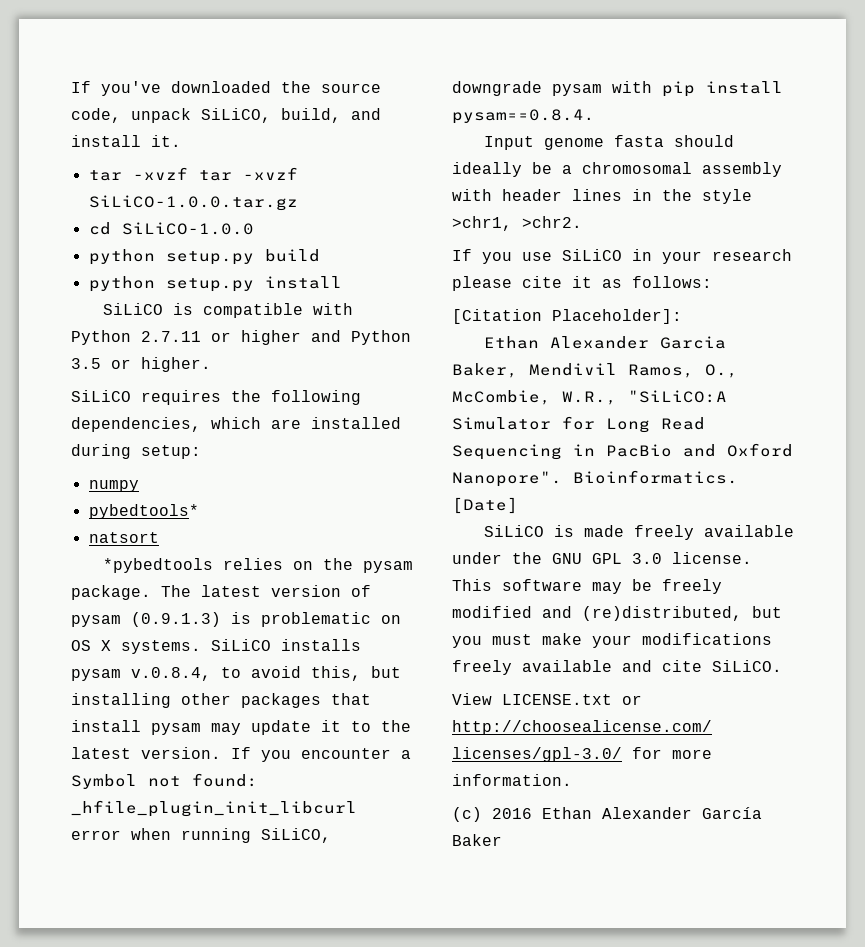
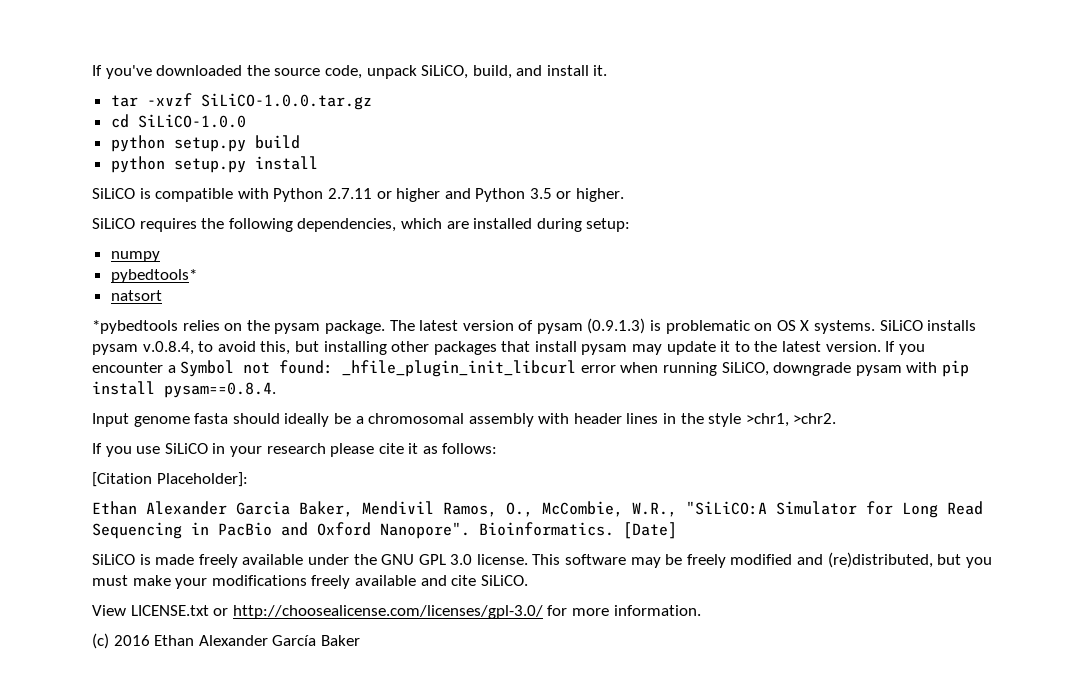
[198,167,298,181] tar -xvzf -> (192, 99) none

